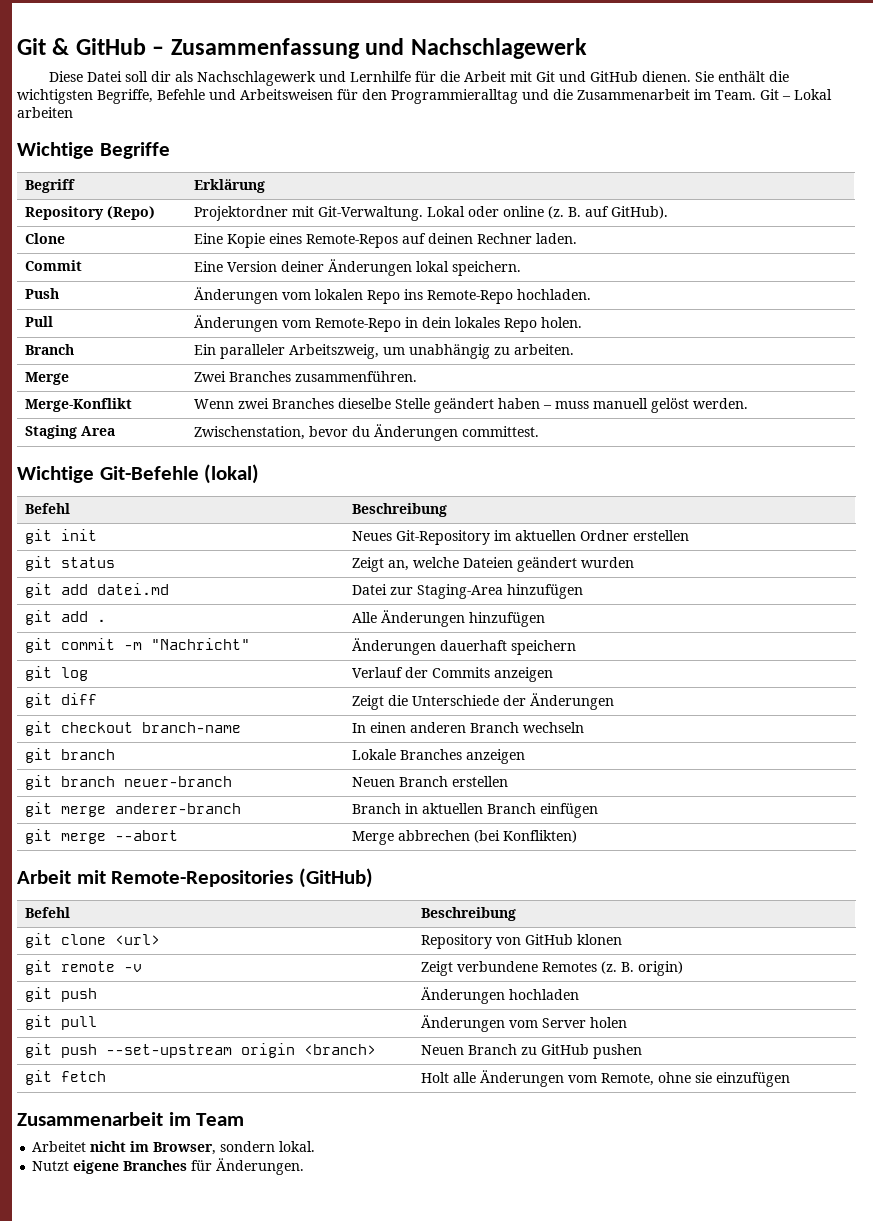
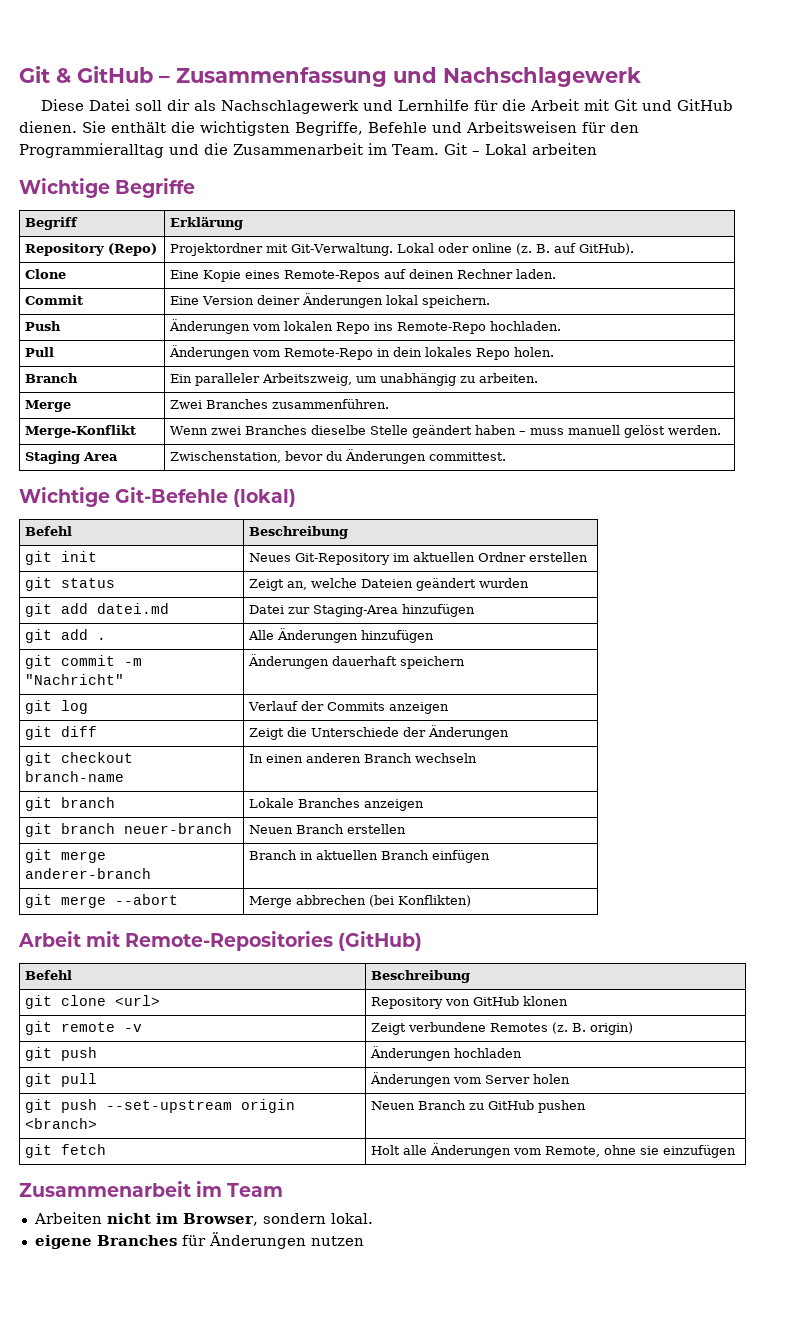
[32,1141,87,1152] Arbeitet -> [33,1212,102,1224] Arbeiten
[32,1161,70,1171] Nutzt -> (373, 1218) none
[216,1158,305,1175] Änderungen. -> [208,1232,364,1249] Änderungen nutzen

